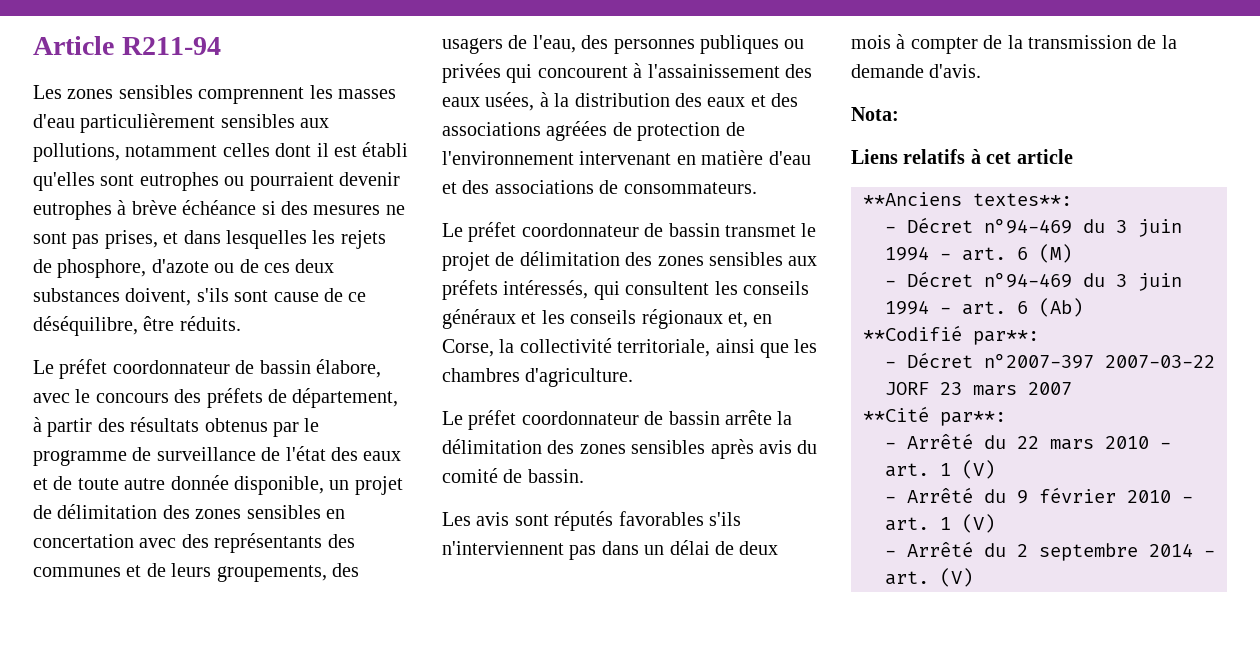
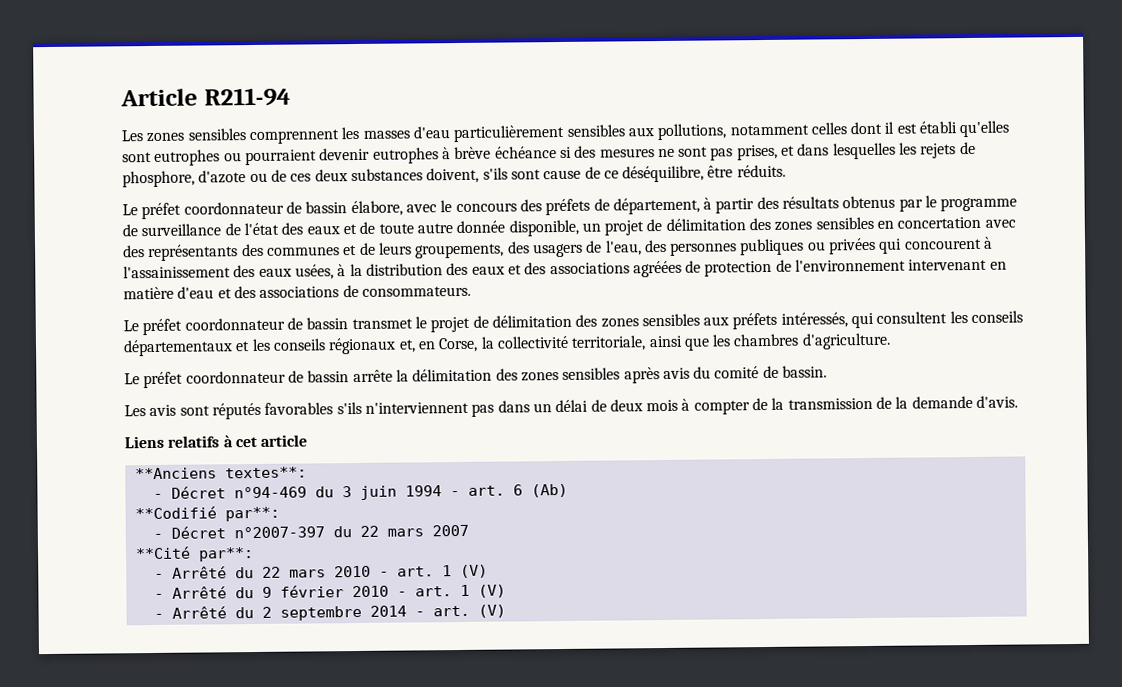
[442,309,516,329] généraux -> [123,339,233,357] départementaux
[851,107,899,121] // Nota: -> (1019, 401) none
[885,217,1182,237] [885,244,1072,263] // - Décret n°94-469 du 3 juin 1994 - art. 6 (M) -> (307, 472) none
[1105,355,1215,368] [885,382,962,395] 2007-03-22 JORF 23 -> [332,525,379,538] du 22

